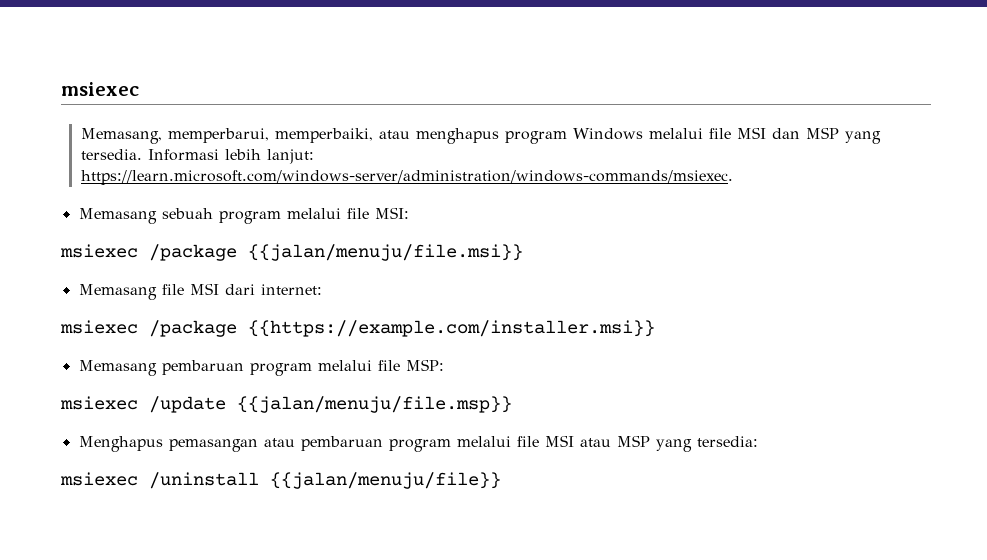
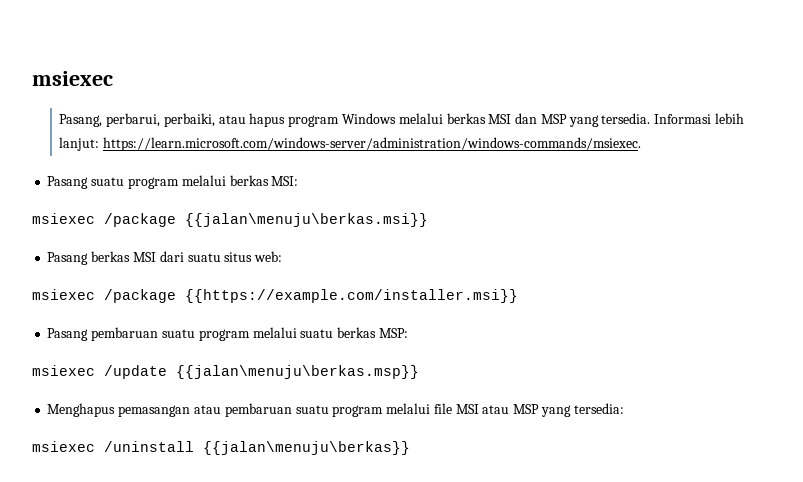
[80,128,499,144] Memasang, memperbarui, memperbaiki, atau menghapus -> [59,113,286,127] Pasang, perbarui, perbaiki, atau hapus
[708,128,731,139] file -> [446,113,486,124] berkas
[78,208,369,224] Memasang sebuah program melalui file -> [47,175,269,189] Pasang suatu program melalui berkas
[248,244,523,261] [78,283,322,300] [60,320,655,337] [78,360,400,376] {{jalan/menuju/file.msi}} // Memasang file MSI dari internet: // msiexec /package {{https://example.com/installer.msi}} // Memasang pembaruan program melalui file -> [185,213,428,227] [47,251,283,265] [32,289,518,303] [47,327,377,341] {{jalan\menuju\berkas.msi}} // Pasang berkas MSI dari suatu situs web: // msiexec /package {{https://example.com/installer.msi}} // Pasang pembaruan suatu program melalui suatu berkas
[237,396,512,413] {{jalan/menuju/file.msp}} -> [176,365,419,379] {{jalan\menuju\berkas.msp}}
(383, 443) none -> [295,405,329,414] suatu
[270,472,501,489] {{jalan/menuju/file}} -> [203,441,410,455] {{jalan\menuju\berkas}}

